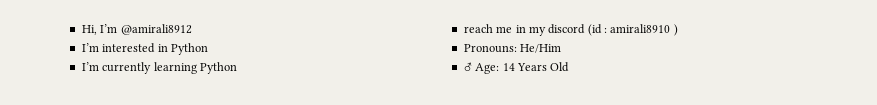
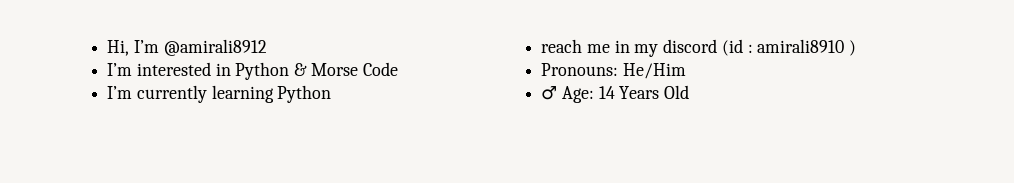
(208, 49) none -> [294,62,398,76] & Morse Code

